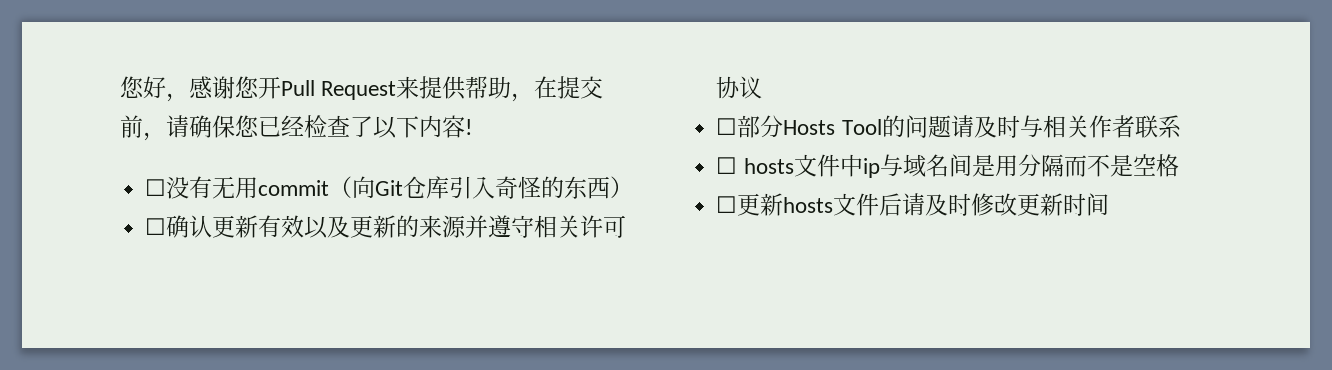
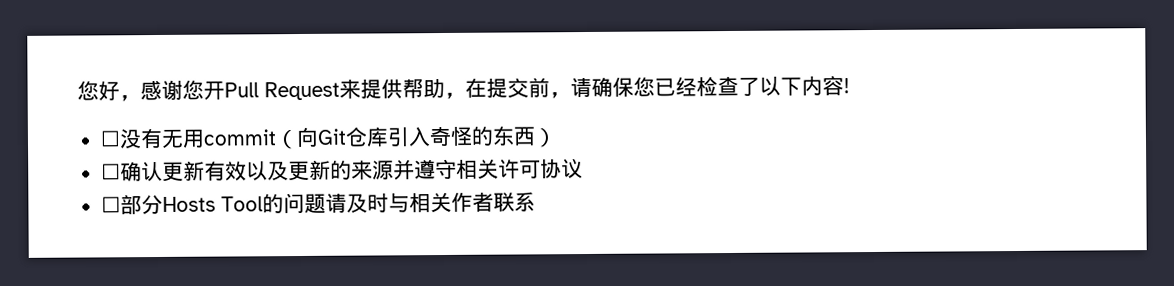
[716,154,1179,178] [716,193,1110,216] // ☐ hosts文件中ip与域名间是用分隔而不是空格 // ☐更新hosts文件后请及时修改更新时间 -> (536, 202) none

